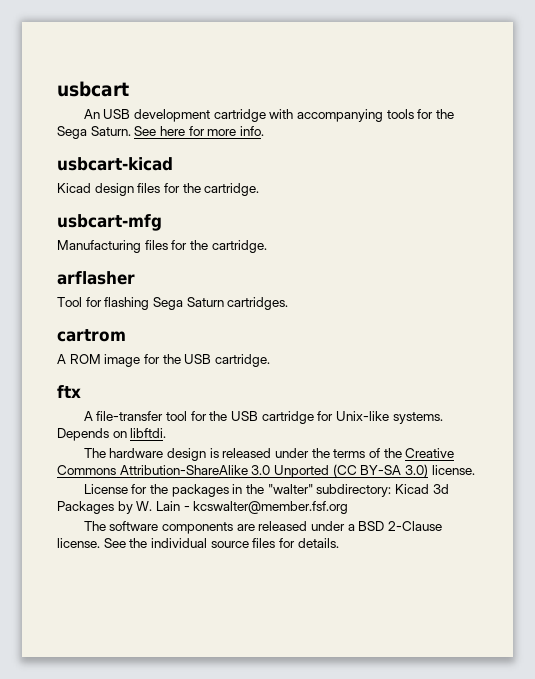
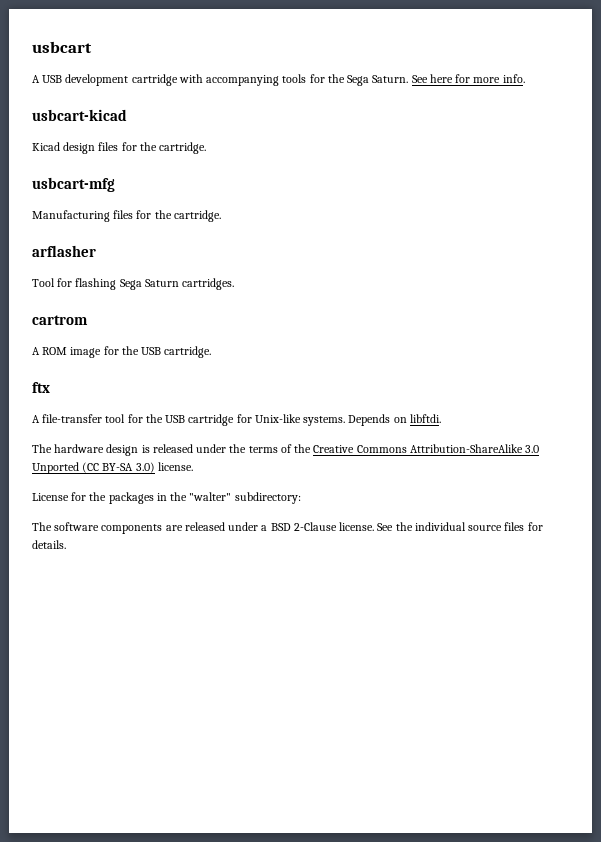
[83,109,100,119] An -> [32,75,40,83] A
[394,484,449,494] [57,501,349,514] Kicad 3d Packages by W. Lain - kcswalter@member.fsf.org -> (301, 498) none

